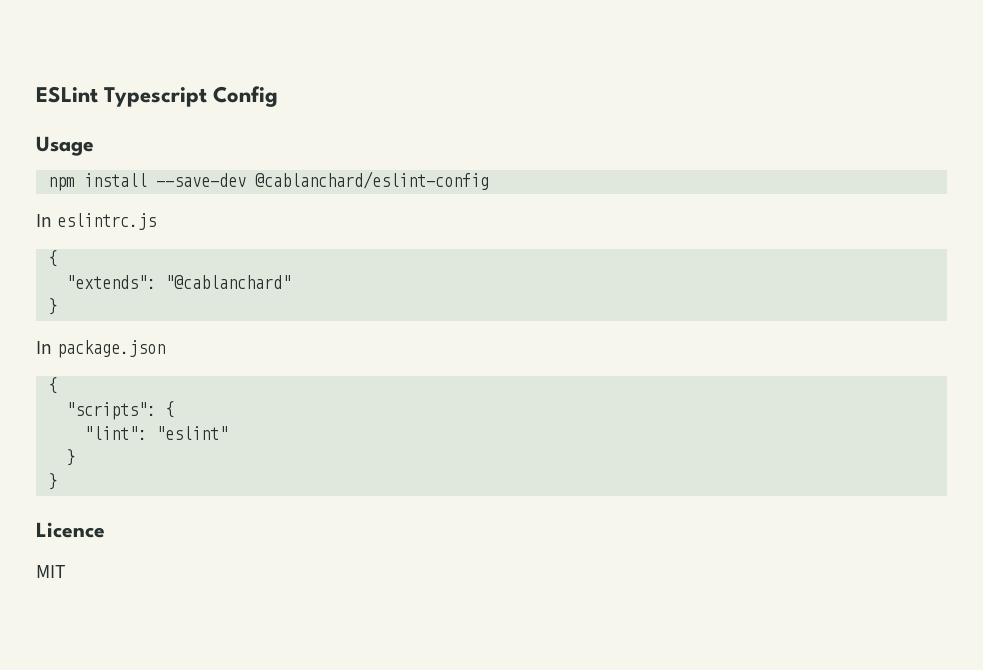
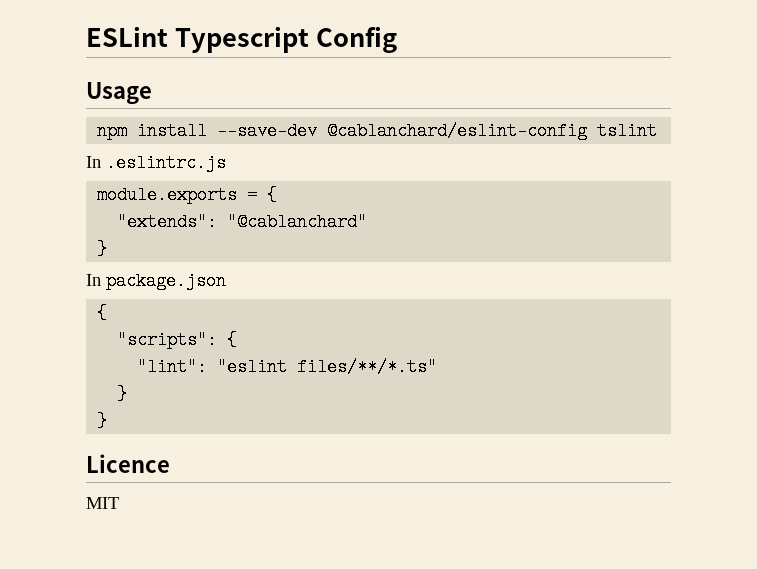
[36,213,157,230] // In eslintrc.js // -> [597,122,658,140] [86,154,226,172] [97,186,258,204] tslint // In .eslintrc.js // module.exports =
[155,426,228,440] "eslint" -> [217,358,438,376] "eslint files/**/*.ts"

